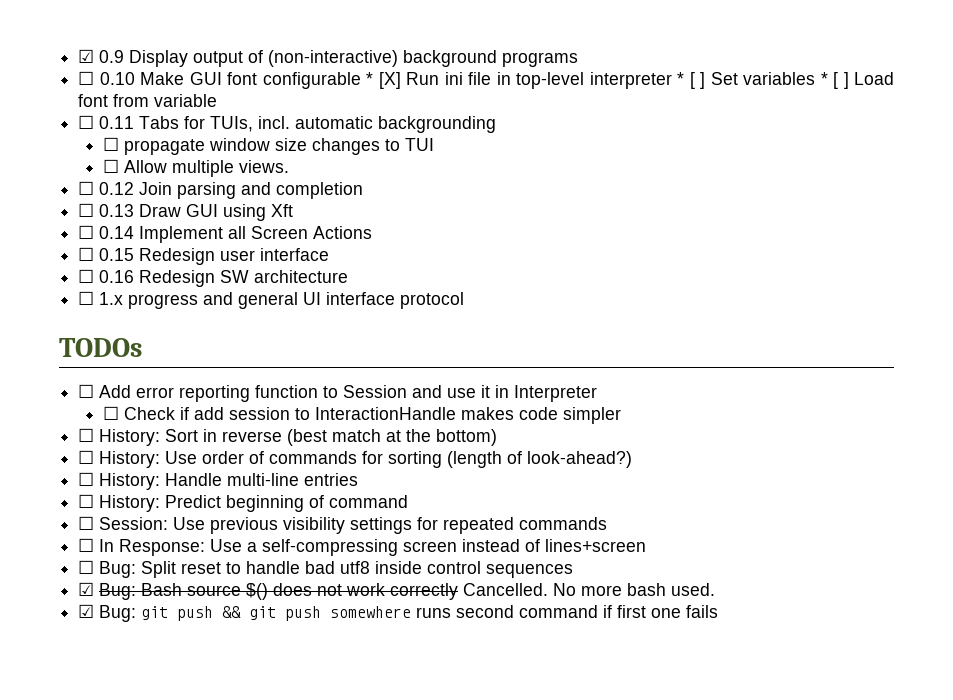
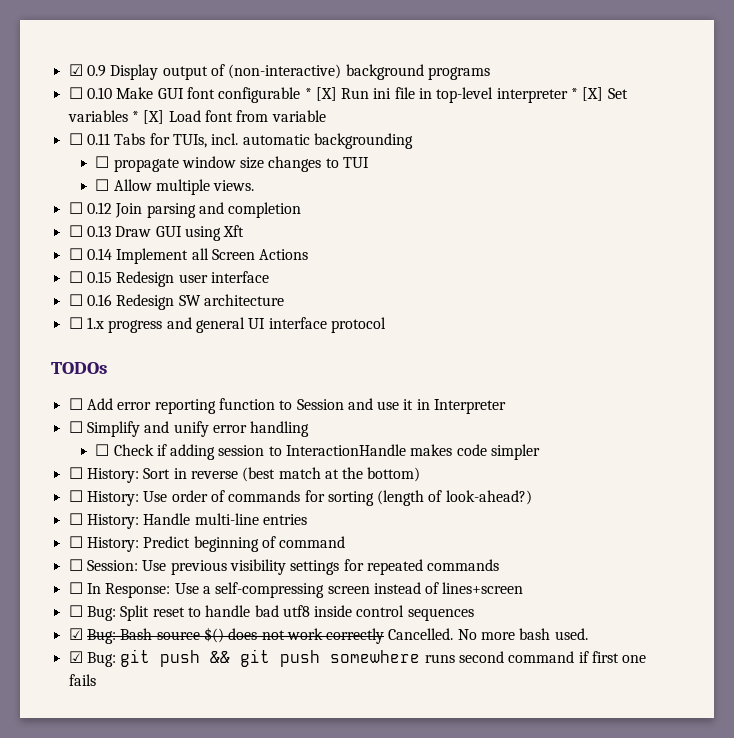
[689,72,706,89] [ ] -> [582,87,604,101] [X]
[833,72,849,89] [ ] -> [143,110,165,124] [X]
(598, 393) none -> [68,421,310,437] // ☐ Simplify and unify error handling
[193,407,224,420] add -> [170,444,216,460] adding

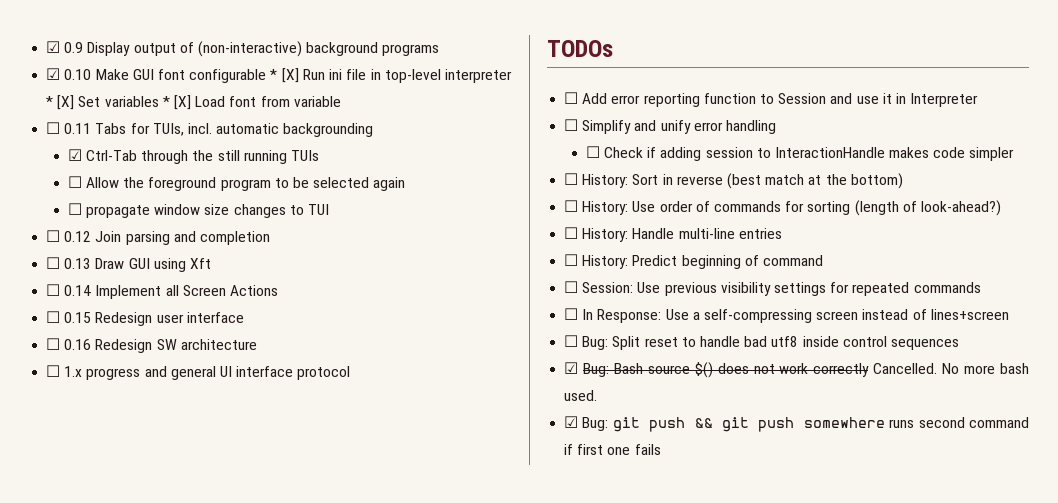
[68,87,83,99] ☐ -> [46,68,61,80] ☑
(413, 141) none -> [67,149,319,164] [67,176,406,191] // ☑ Ctrl-Tab through the still running TUIs // ☐ Allow the foreground program to be selected again
[95,179,255,195] // ☐ Allow multiple views. -> (329, 209) none

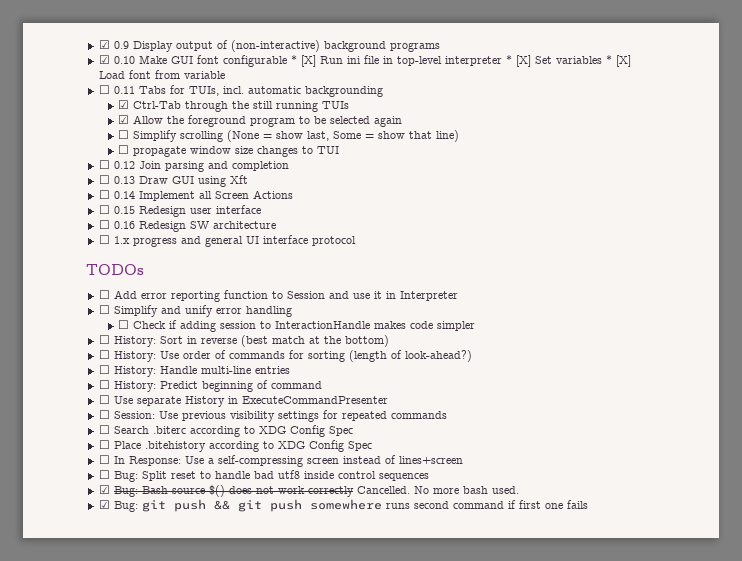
[67,176,82,188] ☐ -> [118,115,130,124] ☑
(406, 184) none -> [118,130,460,142] // ☐ Simplify scrolling (None = show last, Some = show that line)
(823, 260) none -> [98,395,388,407] // ☐ Use separate History in ExecuteCommandPresenter
(981, 287) none -> [98,425,353,437] [98,440,372,452] // ☐ Search .biterc according to XDG Config Spec // ☐ Place .bitehistory according to XDG Config Spec

